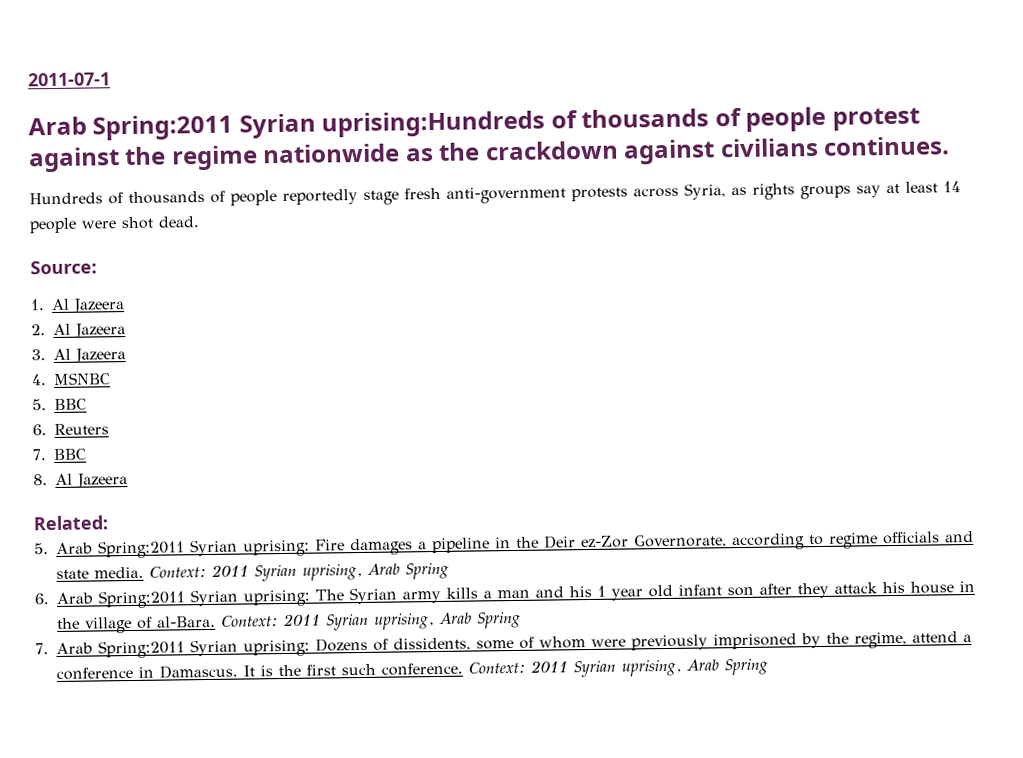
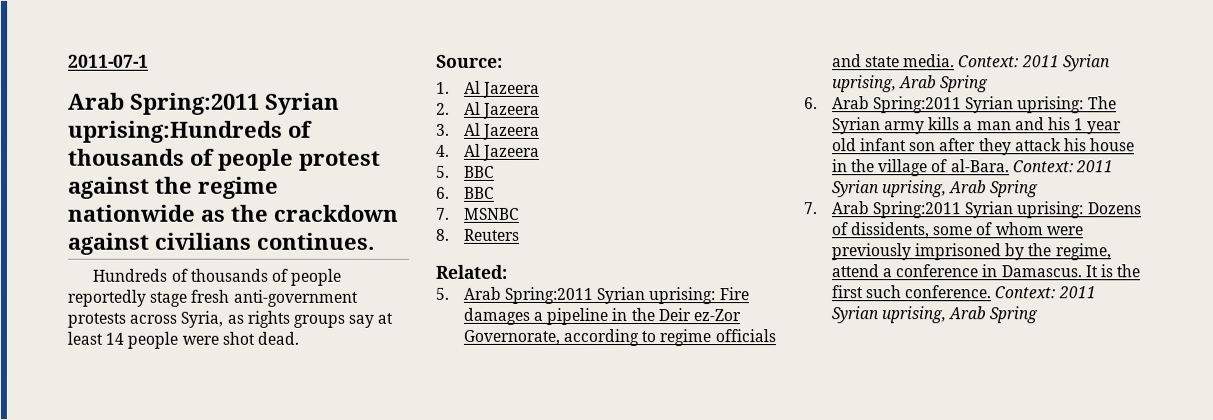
[53,372,111,385] MSNBC -> [463,143,541,161] Al Jazeera
[54,423,109,435] [32,448,87,461] [33,473,128,489] Reuters // 7. BBC // 8. Al Jazeera -> [463,186,495,199] [435,207,520,220] [435,228,519,241] BBC // 7. MSNBC // 8. Reuters

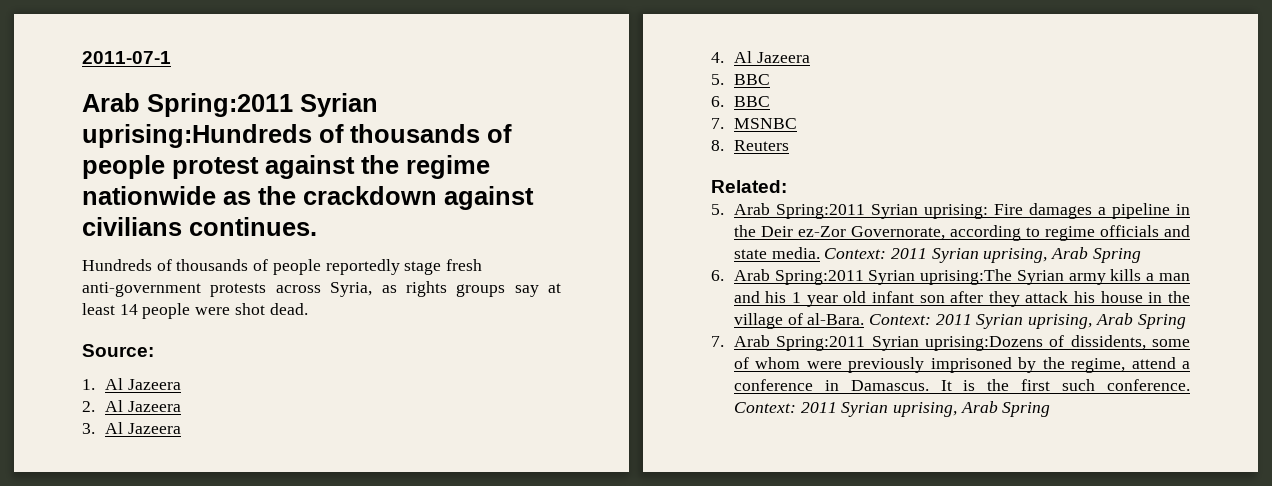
[1017,96,1117,114] uprising: The -> [920,269,1013,285] uprising:The
[1016,201,1142,219] uprising: Dozens -> [924,336,1043,351] uprising:Dozens

